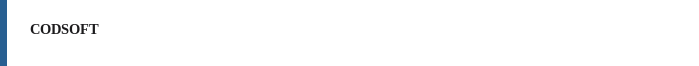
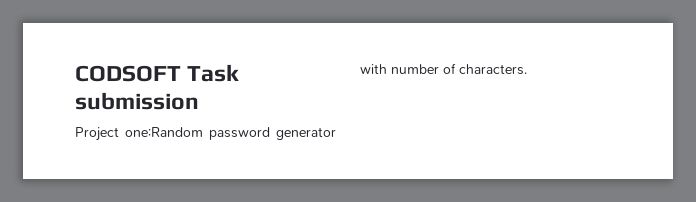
(99, 29) none -> [187,64,240,82] [75,92,199,110] [75,127,336,141] [360,63,527,75] Task submission // Project one:Random password generator with number of characters.

